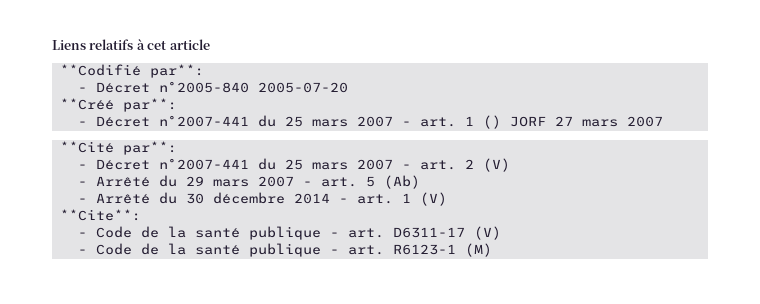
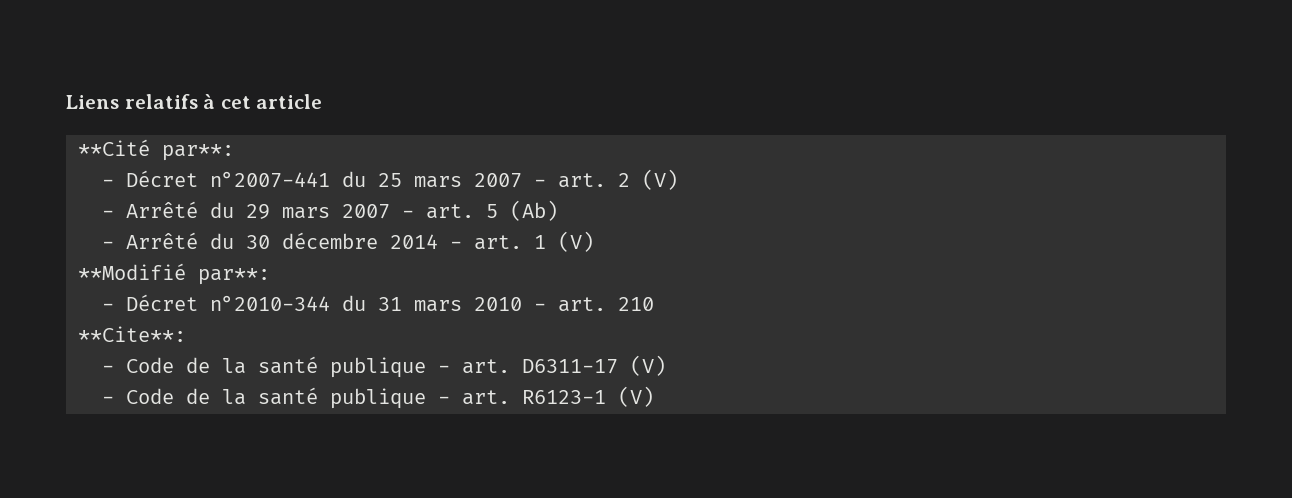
[59,64,204,78] [77,81,348,93] [59,98,177,112] [77,115,663,129] // **Codifié par**: // - Décret n°2005-840 2005-07-20 // **Créé par**: // - Décret n°2007-441 du 25 mars 2007 - art. 1 () JORF 27 mars 2007 -> (323, 101) none
(447, 199) none -> [78,263,271,285] [102,294,655,312] // **Modifié par**: // - Décret n°2010-344 du 31 mars 2010 - art. 210
[464,243,492,257] (M) -> [618,386,655,407] (V)

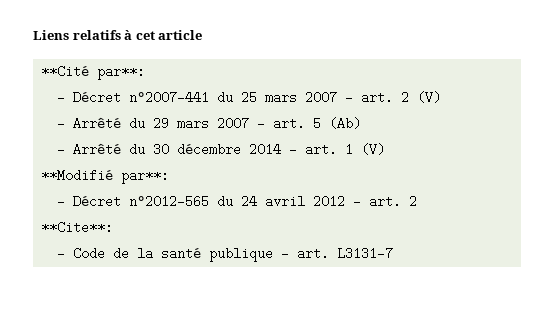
[210,295,655,312] n°2010-344 du 31 mars 2010 - art. 210 -> [128,195,417,208] n°2012-565 du 24 avril 2012 - art. 2
[522,355,667,376] [102,386,655,409] D6311-17 (V) // - Code de la santé publique - art. R6123-1 (V) -> [336,247,393,260] L3131-7

